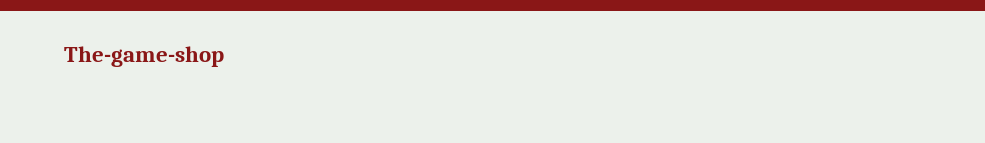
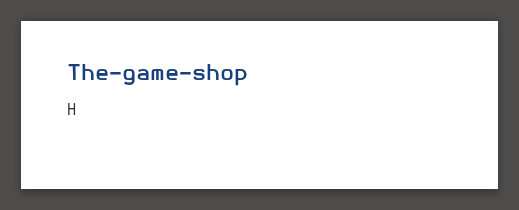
(224, 56) none -> [67,103,76,115] // H

